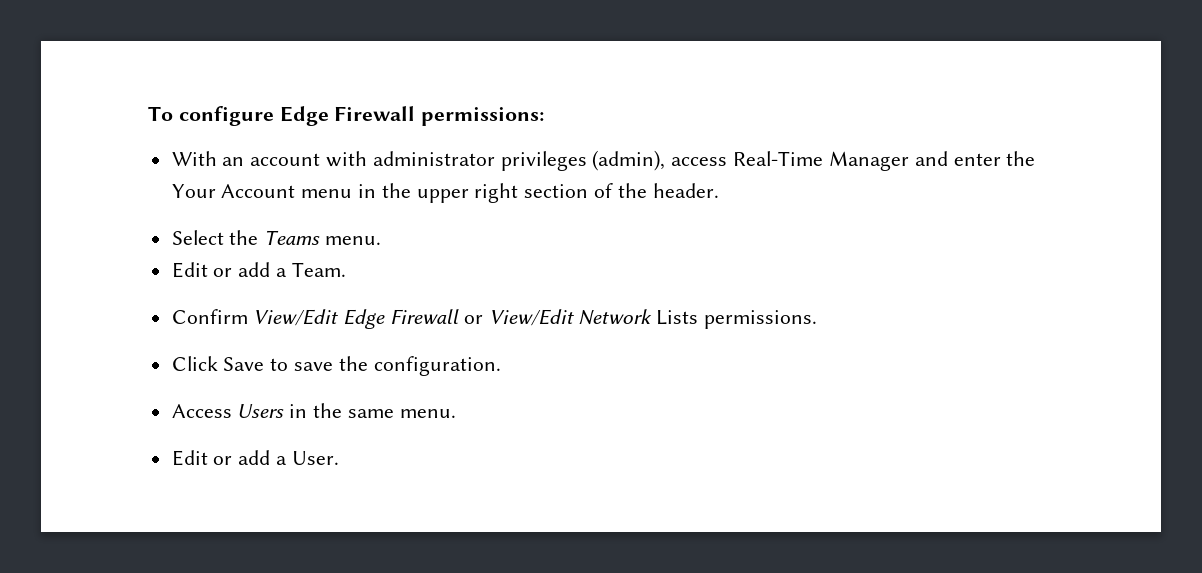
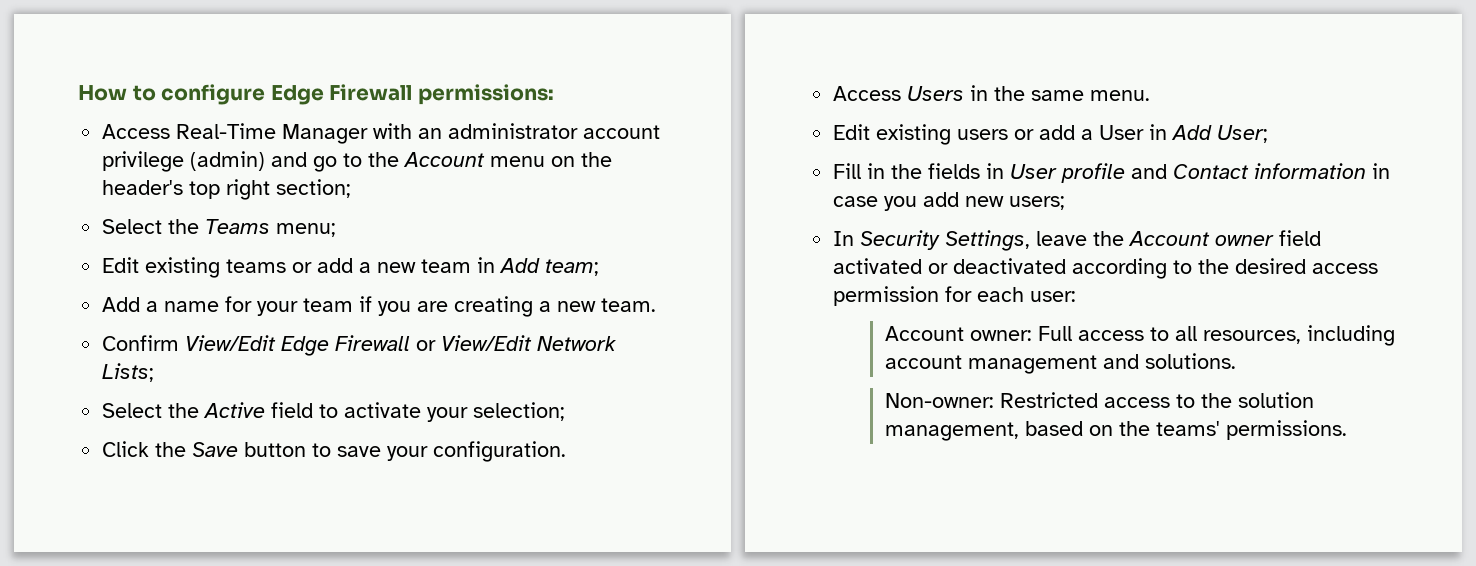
[148,106,173,121] To -> [78,85,156,101] How to
[171,150,1036,171] [171,183,719,203] With an account with administrator privileges (admin), access Real-Time Manager and enter the Your Account menu in the upper right section of the header. -> [102,123,661,144] [102,151,613,172] [102,179,352,200] Access Real-Time Manager with an administrator account privilege (admin) and go to the Account menu on the header's top right section;
[325,236,382,245] [171,262,346,278] menu. // Edit or add a Team. -> [276,223,337,237] [102,257,600,278] [102,296,657,317] menu; // Edit existing teams or add a new team in Add team; // Add a name for your team if you are creating a new team.
[656,310,818,329] [171,356,265,371] Lists permissions. // Click Save -> [102,363,155,382] [102,402,566,422] [102,441,307,457] Lists; // Select the Active field to activate your selection; // Click the Save button
[338,356,368,371] the -> [387,446,429,461] your
[213,450,339,465] or add a User. -> [876,124,1269,145] [833,163,1391,183] [833,192,1066,211] [833,230,1322,251] [833,258,1379,279] [833,286,1077,306] [885,325,1396,346] [885,353,1237,374] [885,392,1315,408] [885,420,1348,441] existing users or add a User in Add User; // Fill in the fields in User profile and Contact information in case you add new users; // In Security Settings, leave the Account owner field activated or deactivated according to the desired access permission for each user: // Account owner: Full access to all resources, including account management and solutions. // Non-owner: Restricted access to the solution management, based on the teams' permissions.

